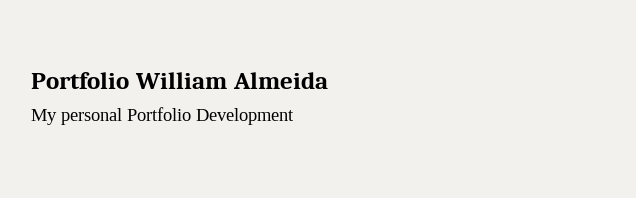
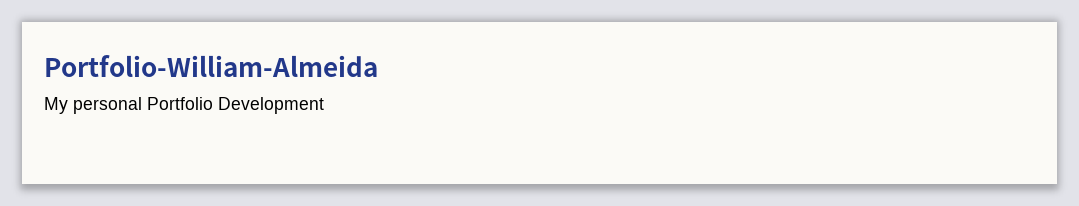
[31,72,328,89] Portfolio William Almeida -> [44,55,378,77] Portfolio-William-Almeida

